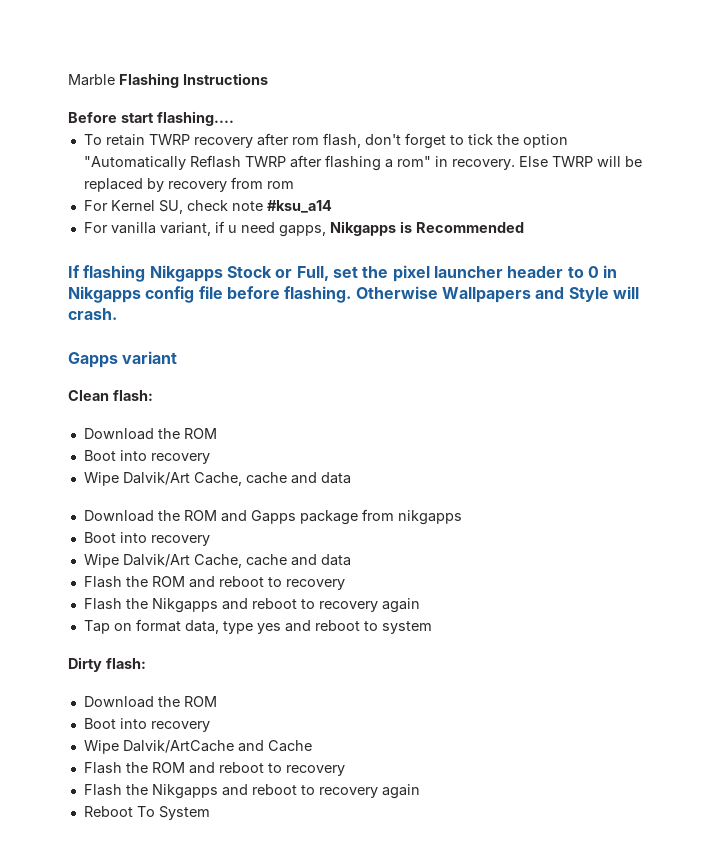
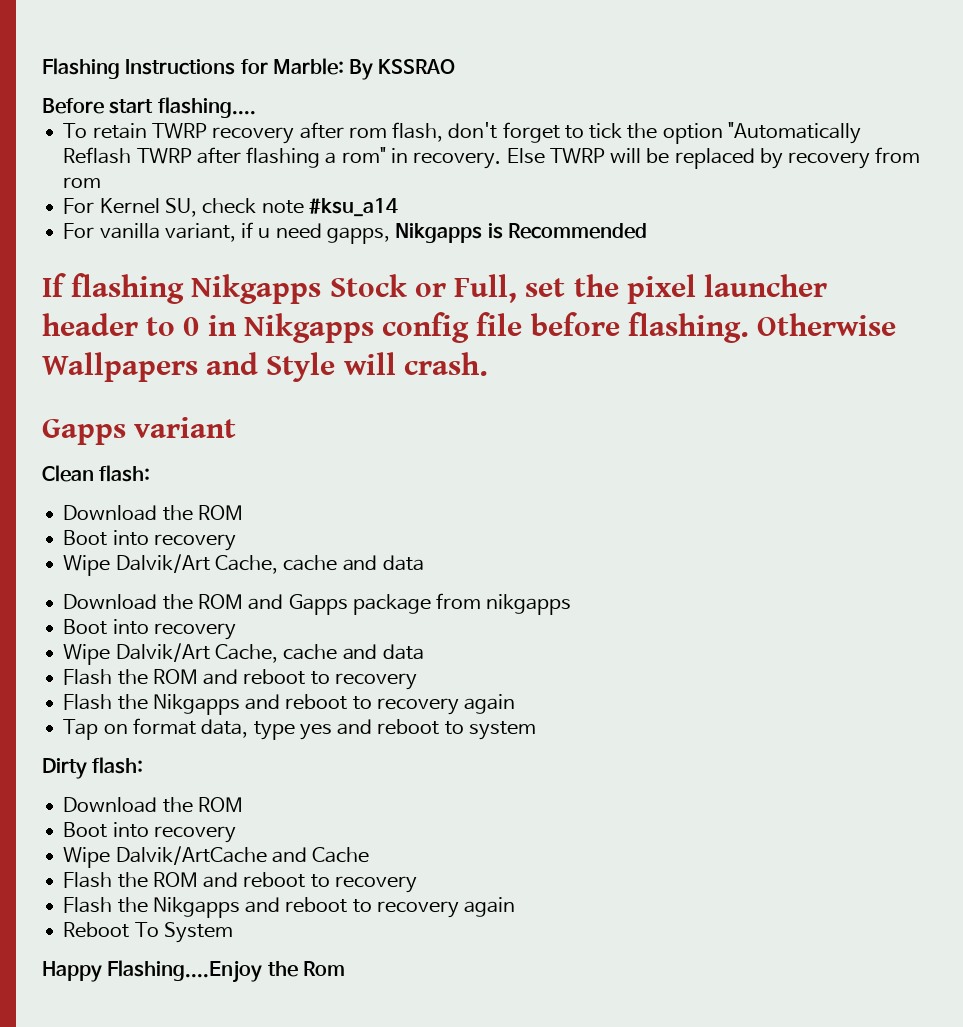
[68,74,115,86] Marble -> (42, 68) none
(268, 79) none -> [240,58,456,80] for Marble: By KSSRAO
(210, 813) none -> [42,960,345,983] // Happy Flashing....Enjoy the Rom

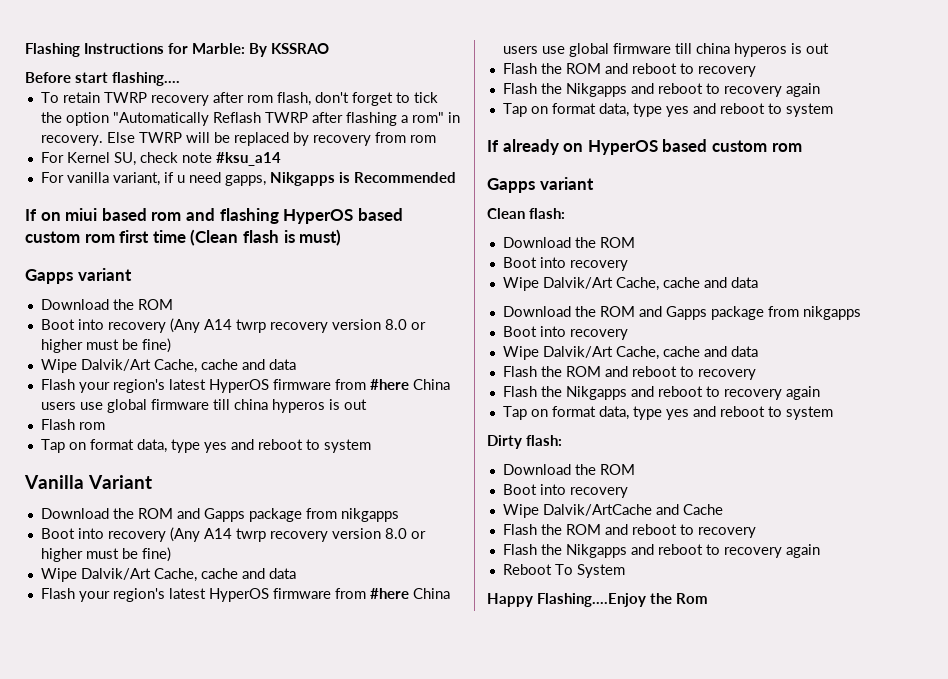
[71,273,828,304] [42,312,897,343] [42,352,488,382] flashing Nikgapps Stock or Full, set the pixel launcher header to 0 in Nikgapps config file before flashing. Otherwise Wallpapers and Style will crash. -> [40,208,403,224] [25,229,342,246] [25,268,132,284] [40,299,173,310] [40,318,426,333] [40,338,171,353] [40,359,296,373] [40,379,450,393] [40,399,367,413] [40,419,105,430] [40,439,371,453] [24,475,152,489] [40,508,399,522] [40,527,426,542] [40,547,171,562] [40,568,296,582] [40,588,450,602] [502,43,829,57] [502,63,756,77] [502,83,820,97] [502,103,833,117] [487,139,802,155] on miui based rom and flashing HyperOS based custom rom first time (Clean flash is must) // Gapps variant // Download the ROM // Boot into recovery (Any A14 twrp recovery version 8.0 or higher must be fine) // Wipe Dalvik/Art Cache, cache and data // Flash your region's latest HyperOS firmware from #here China users use global firmware till china hyperos is out // Flash rom // Tap on format data, type yes and reboot to system // Vanilla Variant // Download the ROM and Gapps package from nikgapps // Boot into recovery (Any A14 twrp recovery version 8.0 or higher must be fine) // Wipe Dalvik/Art Cache, cache and data // Flash your region's latest HyperOS firmware from #here China users use global firmware till china hyperos is out // Flash the ROM and reboot to recovery // Flash the Nikgapps and reboot to recovery again // Tap on format data, type yes and reboot to system // If already on HyperOS based custom rom

